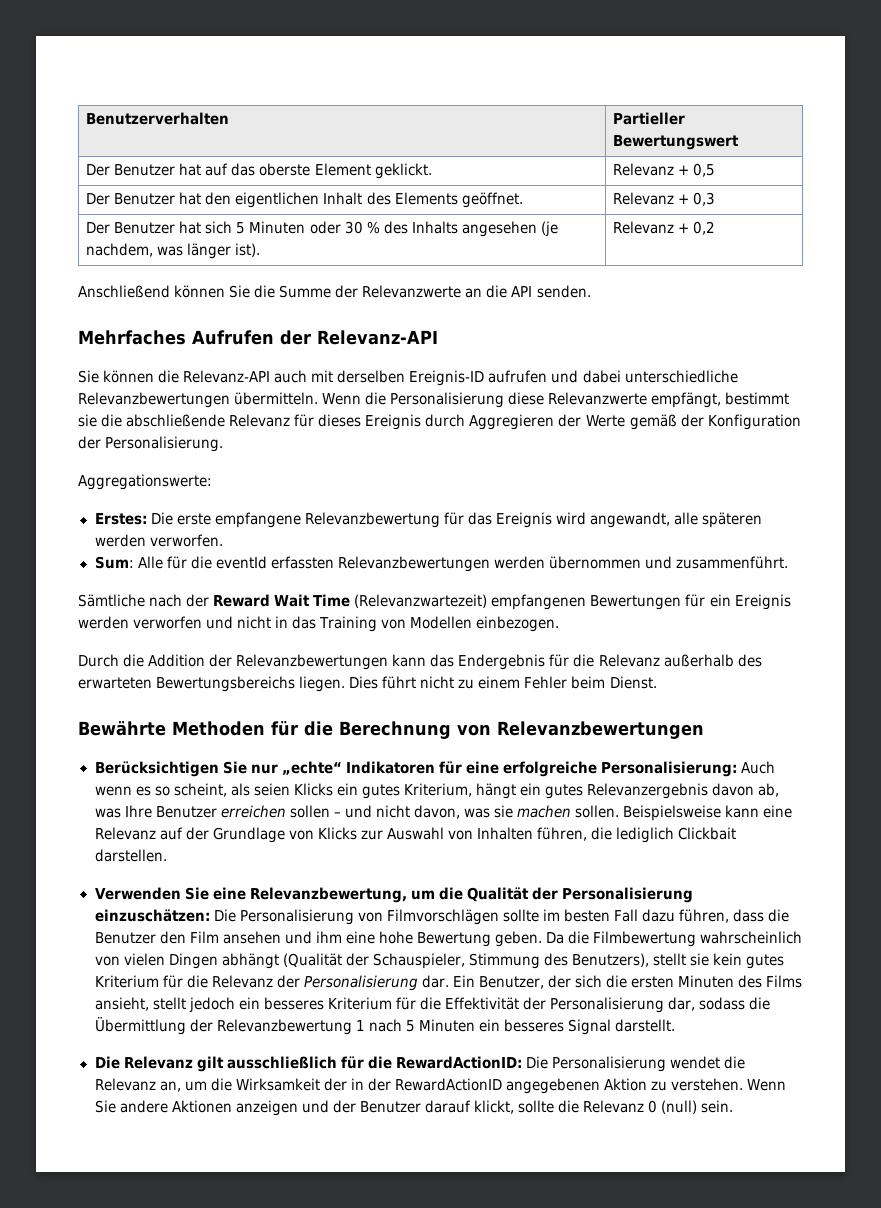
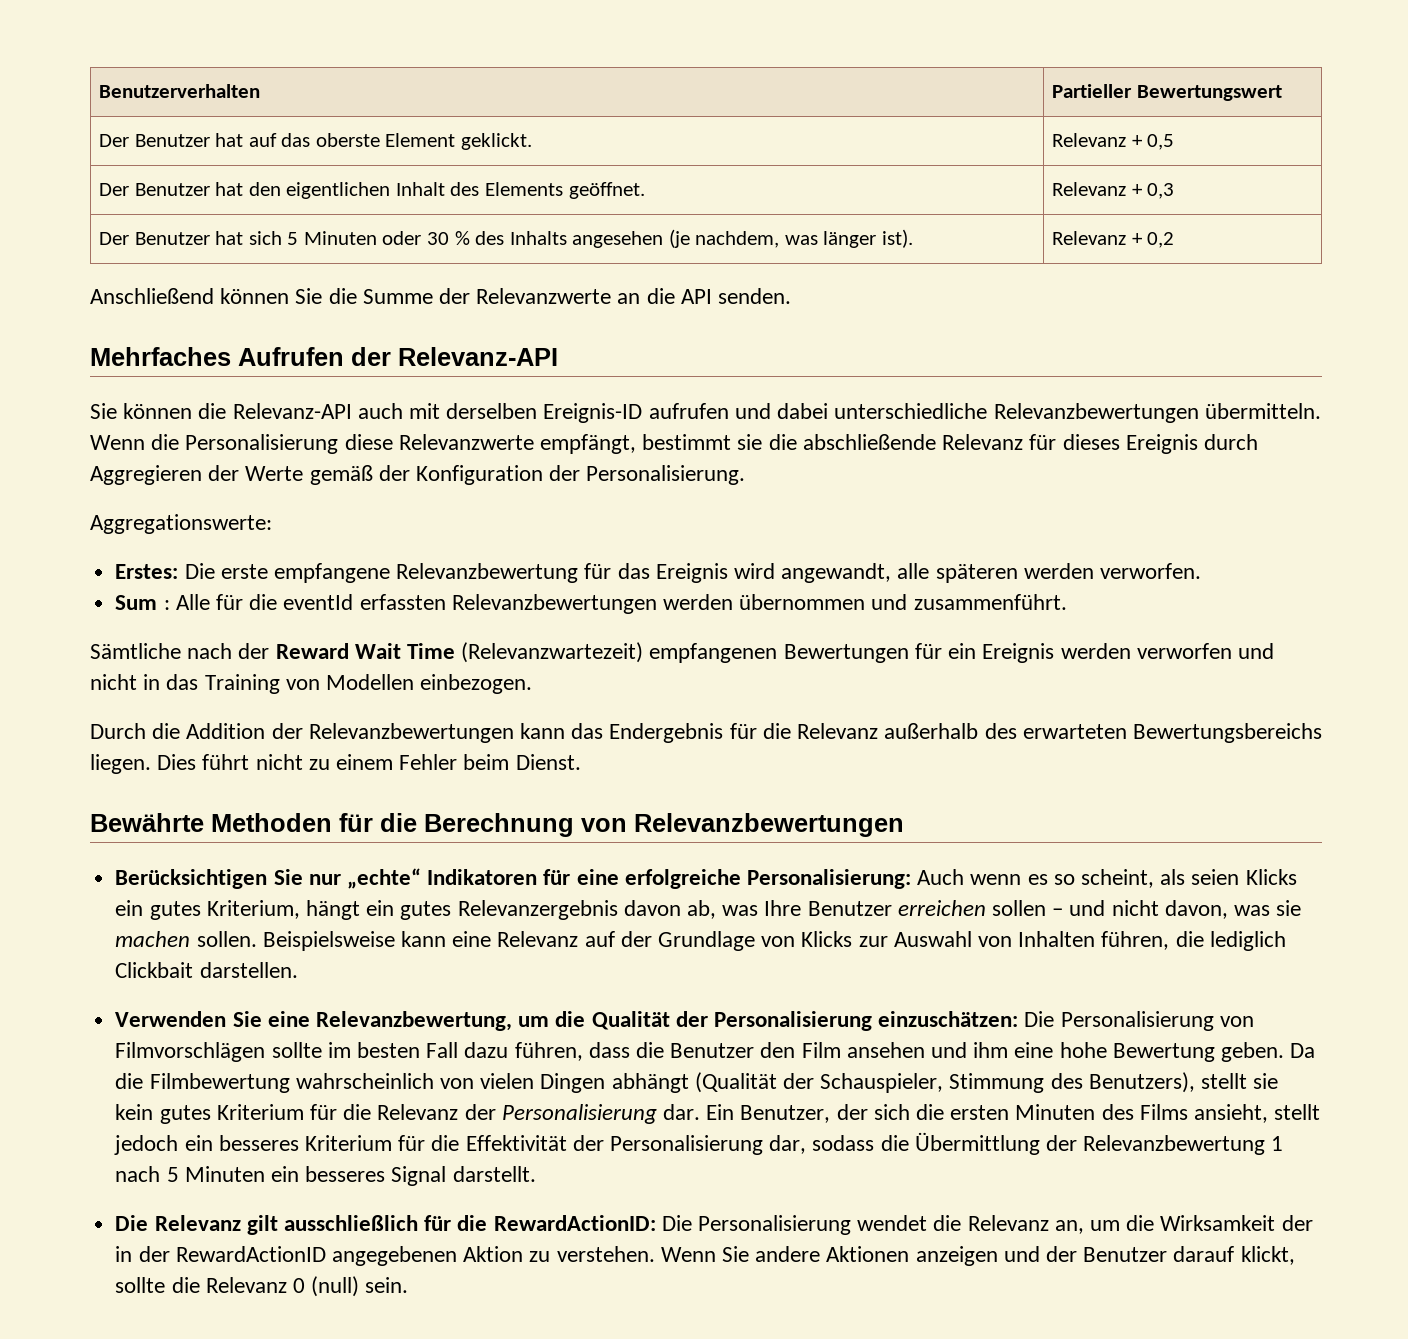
[94,556,134,569] Sum: -> [115,595,170,610] Sum :

